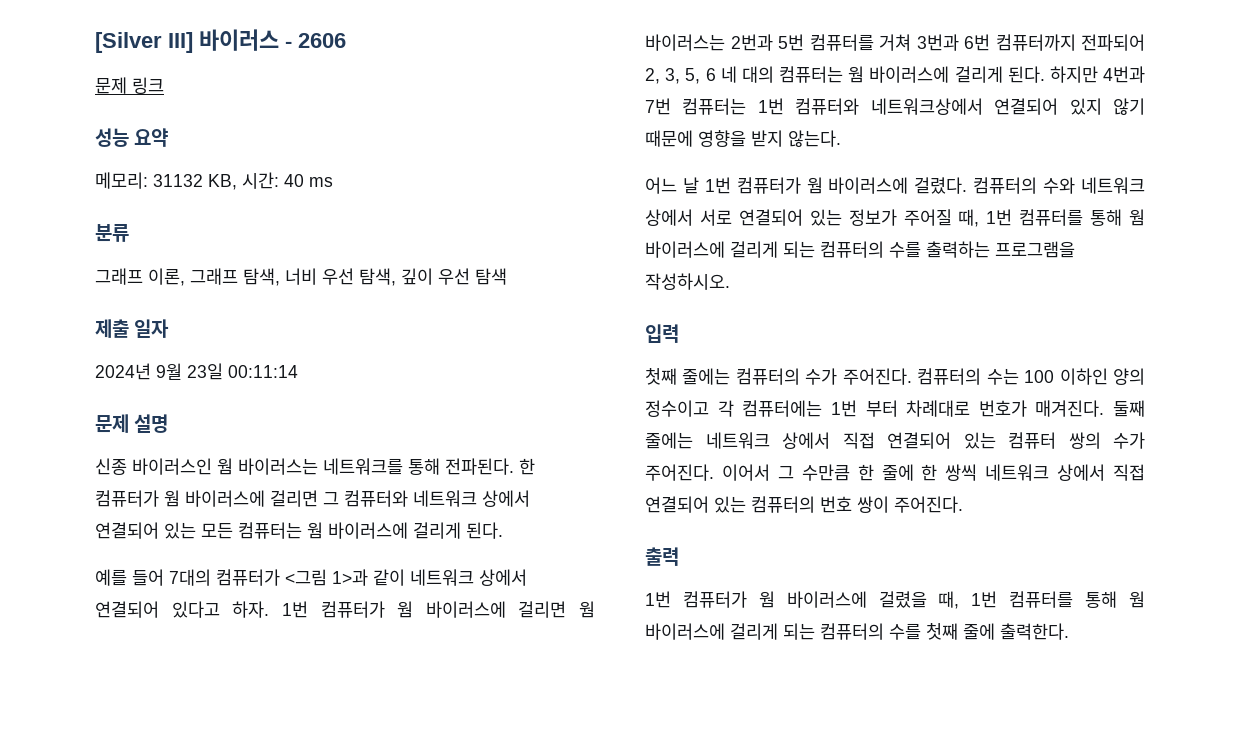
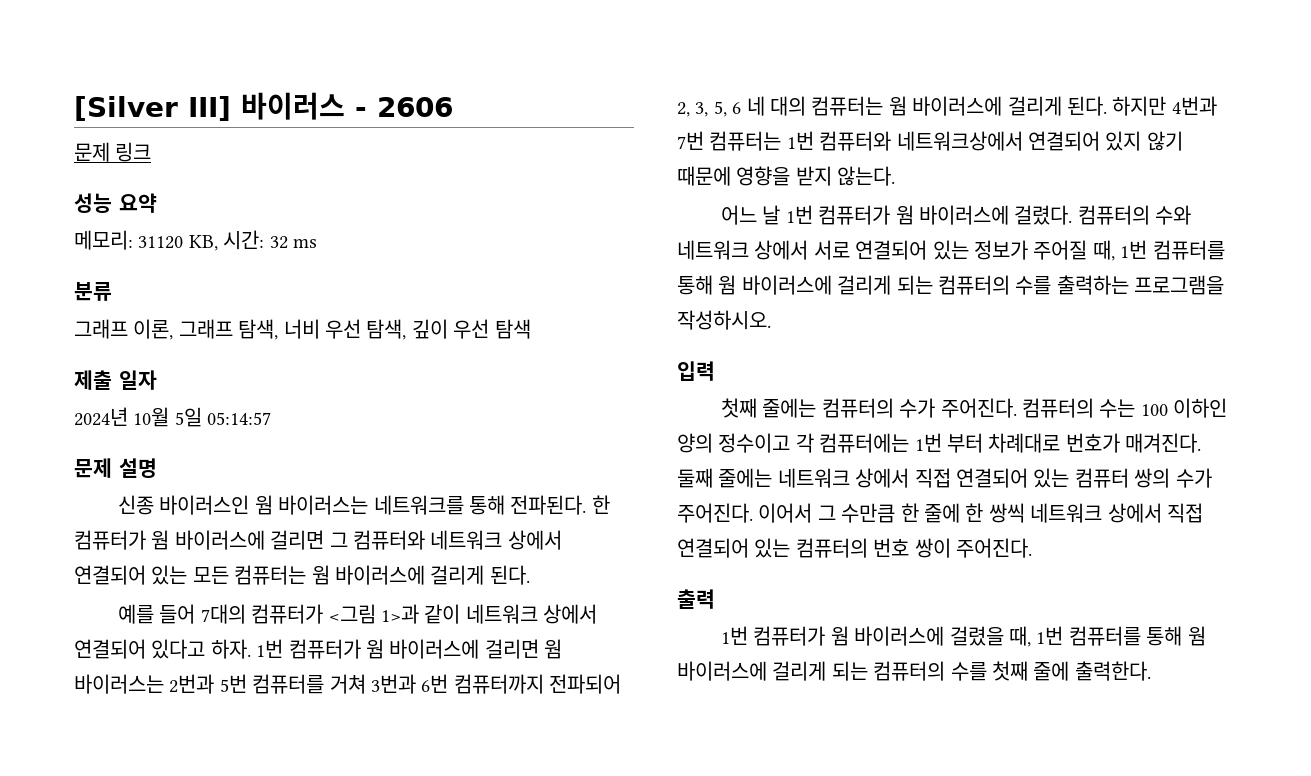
[153,174,203,187] 31132 -> [138,236,184,249] 31120
[284,174,304,187] 40 -> [269,236,288,249] 32
[156,363,298,380] 9월 23일 00:11:14 -> [133,407,272,427] 10월 5일 05:14:57

